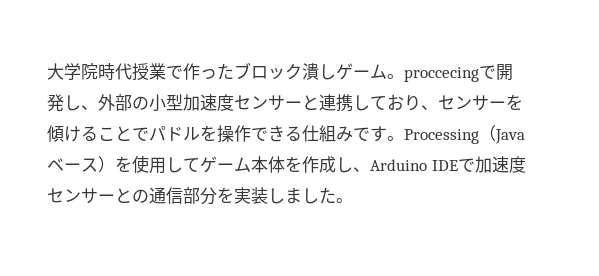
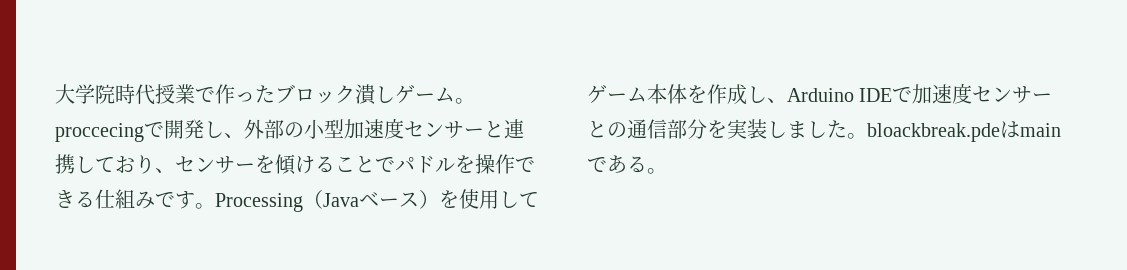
(353, 200) none -> [867,121,1061,142] [587,155,667,174] bloackbreak.pdeはmainである。

